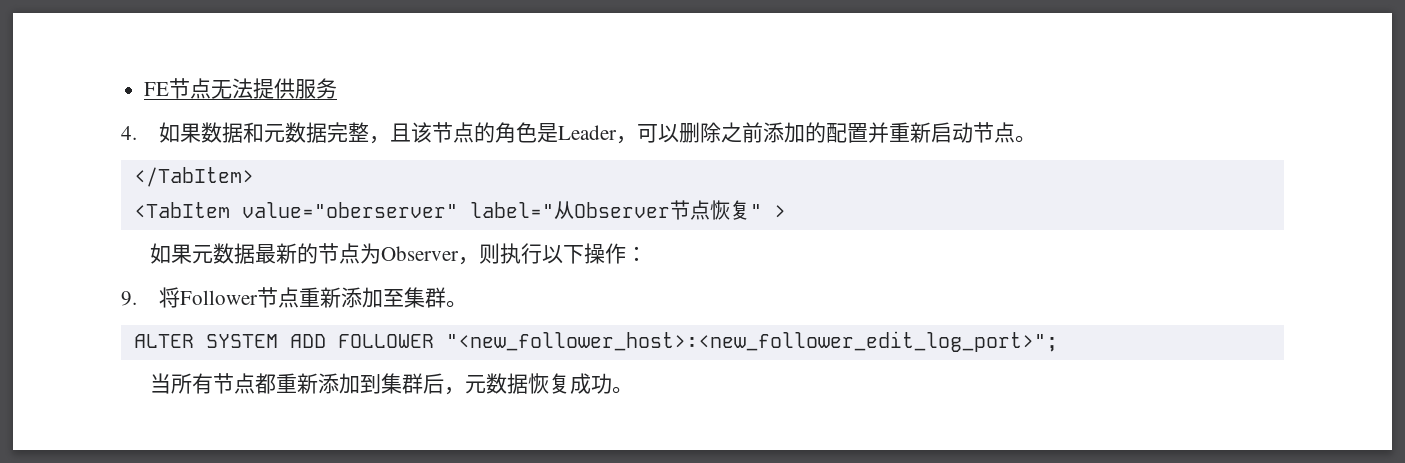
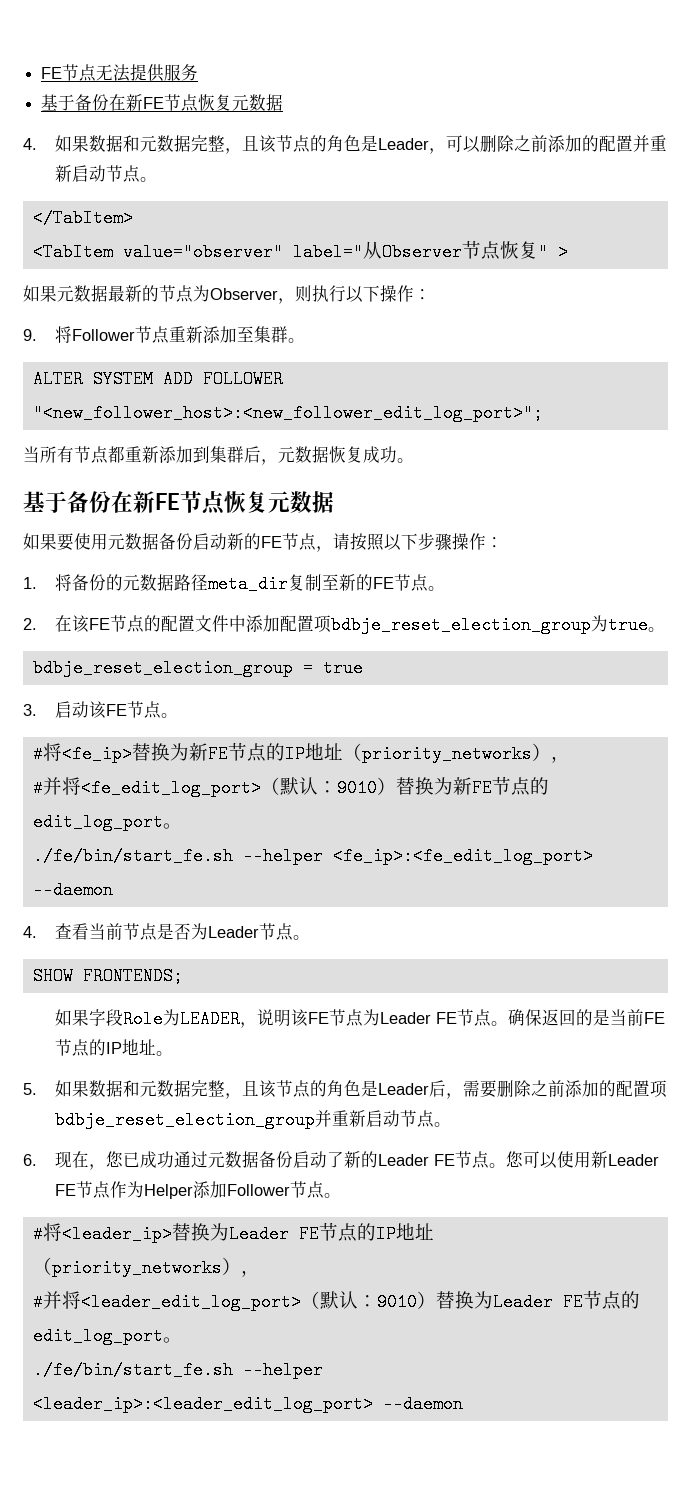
(338, 88) none -> [41,94,284,112] // 基于备份在新FE节点恢复元数据
[241,202,458,218] value="oberserver" -> [122,243,283,261] value="observer"
(633, 390) none -> [23,491,334,515] [23,532,503,552] [23,574,445,593] [23,615,665,634] [32,659,363,677] [23,701,178,719] [32,742,570,763] [32,776,549,797] [32,813,182,831] [32,847,593,865] [32,881,113,899] [23,923,310,941] [32,967,183,985] [54,1009,665,1028] [54,1039,173,1057] [23,1080,667,1099] [54,1110,451,1129] [23,1151,659,1170] [54,1181,341,1199] [32,1222,434,1243] [32,1257,260,1277] [32,1290,640,1311] [32,1327,182,1345] [32,1361,323,1379] [32,1395,463,1413] // 基于备份在新FE节点恢复元数据 // 如果要使用元数据备份启动新的FE节点，请按照以下步骤操作： // 1.将备份的元数据路径meta_dir复制至新的FE节点。 // 2.在该FE节点的配置文件中添加配置项bdbje_reset_election_group为true。 // bdbje_reset_election_group = true // 3.启动该FE节点。 // #将<fe_ip>替换为新FE节点的IP地址（priority_networks）， // #并将<fe_edit_log_port>（默认：9010）替换为新FE节点的edit_log_port。 // ./fe/bin/start_fe.sh --helper <fe_ip>:<fe_edit_log_port> --daemon // 4.查看当前节点是否为Leader节点。 // SHOW FRONTENDS; // 如果字段Role为LEADER，说明该FE节点为Leader FE节点。确保返回的是当前FE节点的IP地址。 // 5.如果数据和元数据完整，且该节点的角色是Leader后，需要删除之前添加的配置项bdbje_reset_election_group并重新启动节点。 // 6.现在，您已成功通过元数据备份启动了新的Leader FE节点。您可以使用新Leader FE节点作为Helper添加Follower节点。 // #将<leader_ip>替换为Leader FE节点的IP地址（priority_networks）， // #并将<leader_edit_log_port>（默认：9010）替换为Leader FE节点的edit_log_port。 // ./fe/bin/start_fe.sh --helper <leader_ip>:<leader_edit_log_port> --daemon

